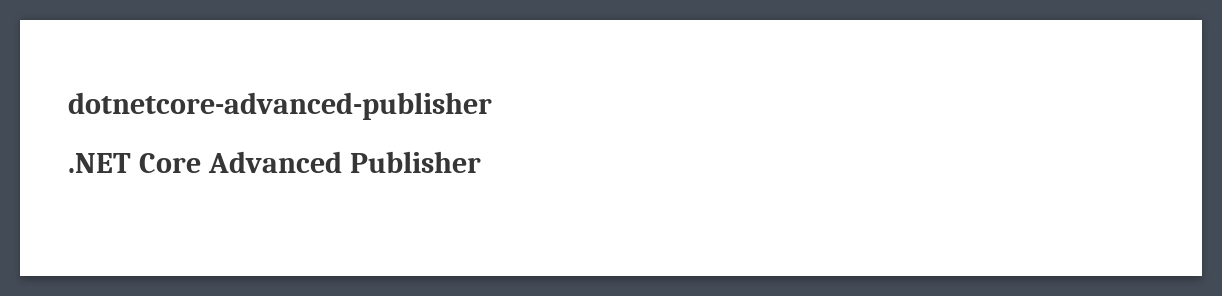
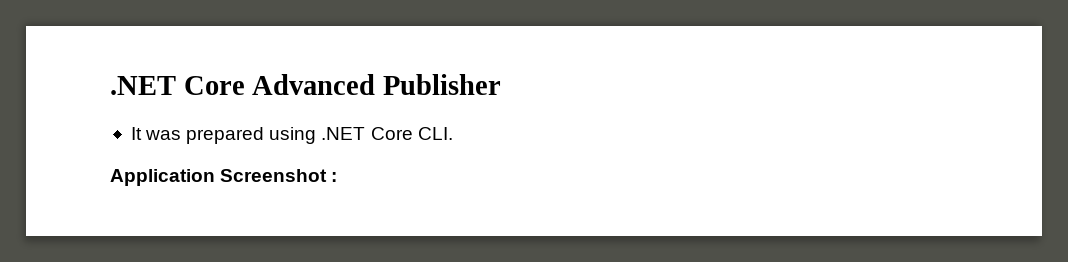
[68,92,492,120] dotnetcore-advanced-publisher // -> (110, 85) none
(481, 162) none -> [130,127,453,144] [110,169,338,186] // It was prepared using .NET Core CLI. // Application Screenshot :

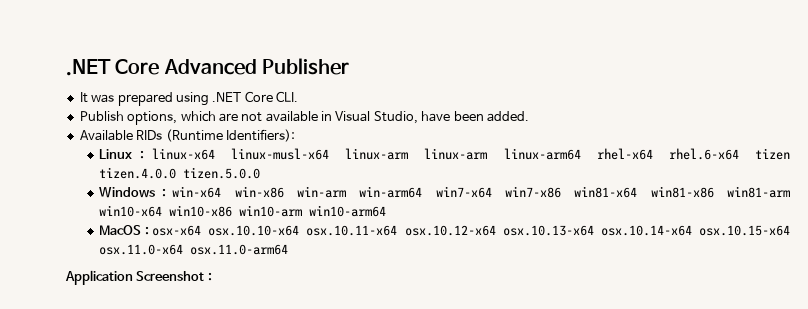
(453, 133) none -> [79,111,529,125] [79,129,295,142] [99,148,791,160] [99,167,261,179] [99,186,790,198] [99,205,387,217] [99,225,790,236] [99,244,289,255] // Publish options, which are not available in Visual Studio, have been added. // Available RIDs (Runtime Identifiers): // Linux : linux-x64 linux-musl-x64 linux-arm linux-arm linux-arm64 rhel-x64 rhel.6-x64 tizen tizen.4.0.0 tizen.5.0.0 // Windows : win-x64 win-x86 win-arm win-arm64 win7-x64 win7-x86 win81-x64 win81-x86 win81-arm win10-x64 win10-x86 win10-arm win10-arm64 // MacOS : osx-x64 osx.10.10-x64 osx.10.11-x64 osx.10.12-x64 osx.10.13-x64 osx.10.14-x64 osx.10.15-x64 osx.11.0-x64 osx.11.0-arm64

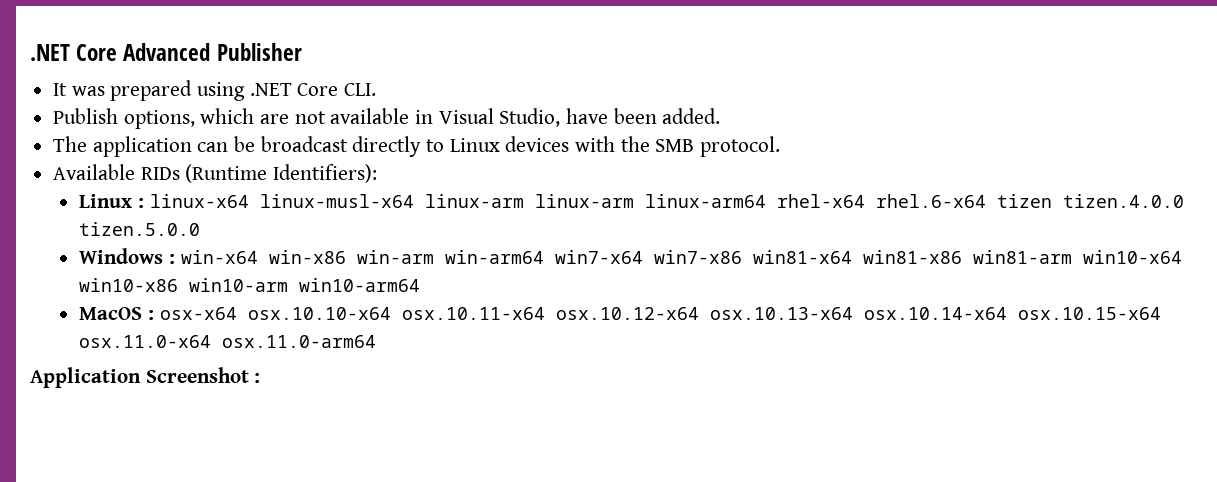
(529, 116) none -> [53,136,781,157] // The application can be broadcast directly to Linux devices with the SMB protocol.

